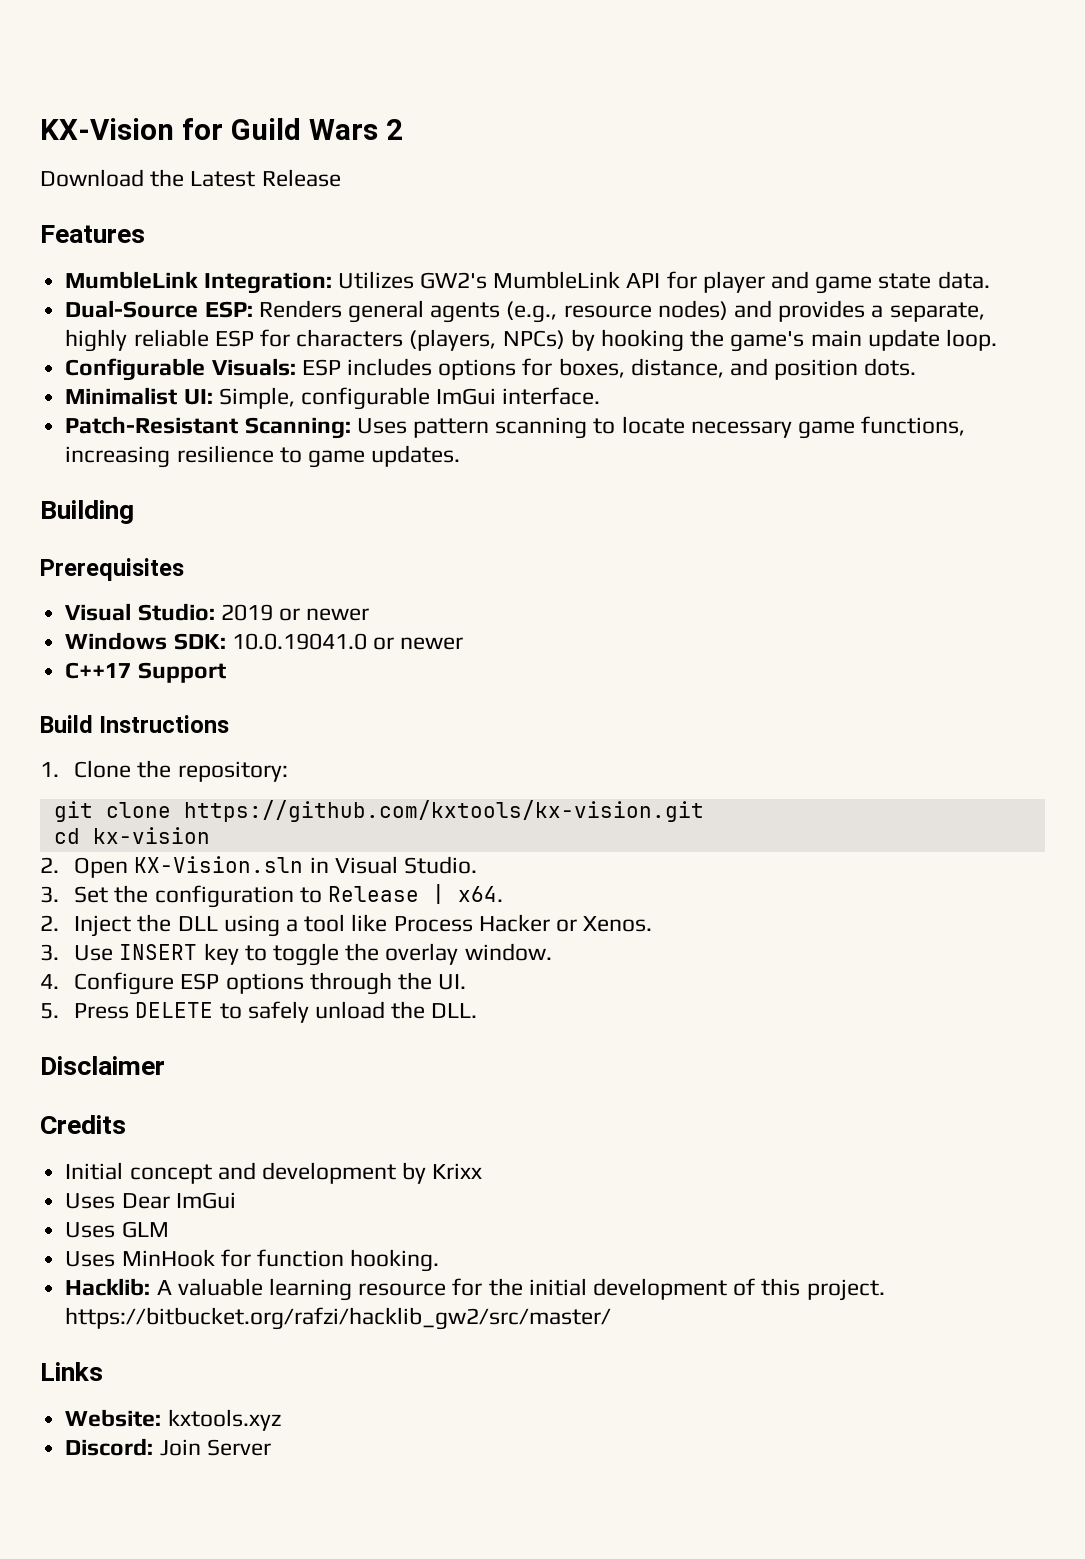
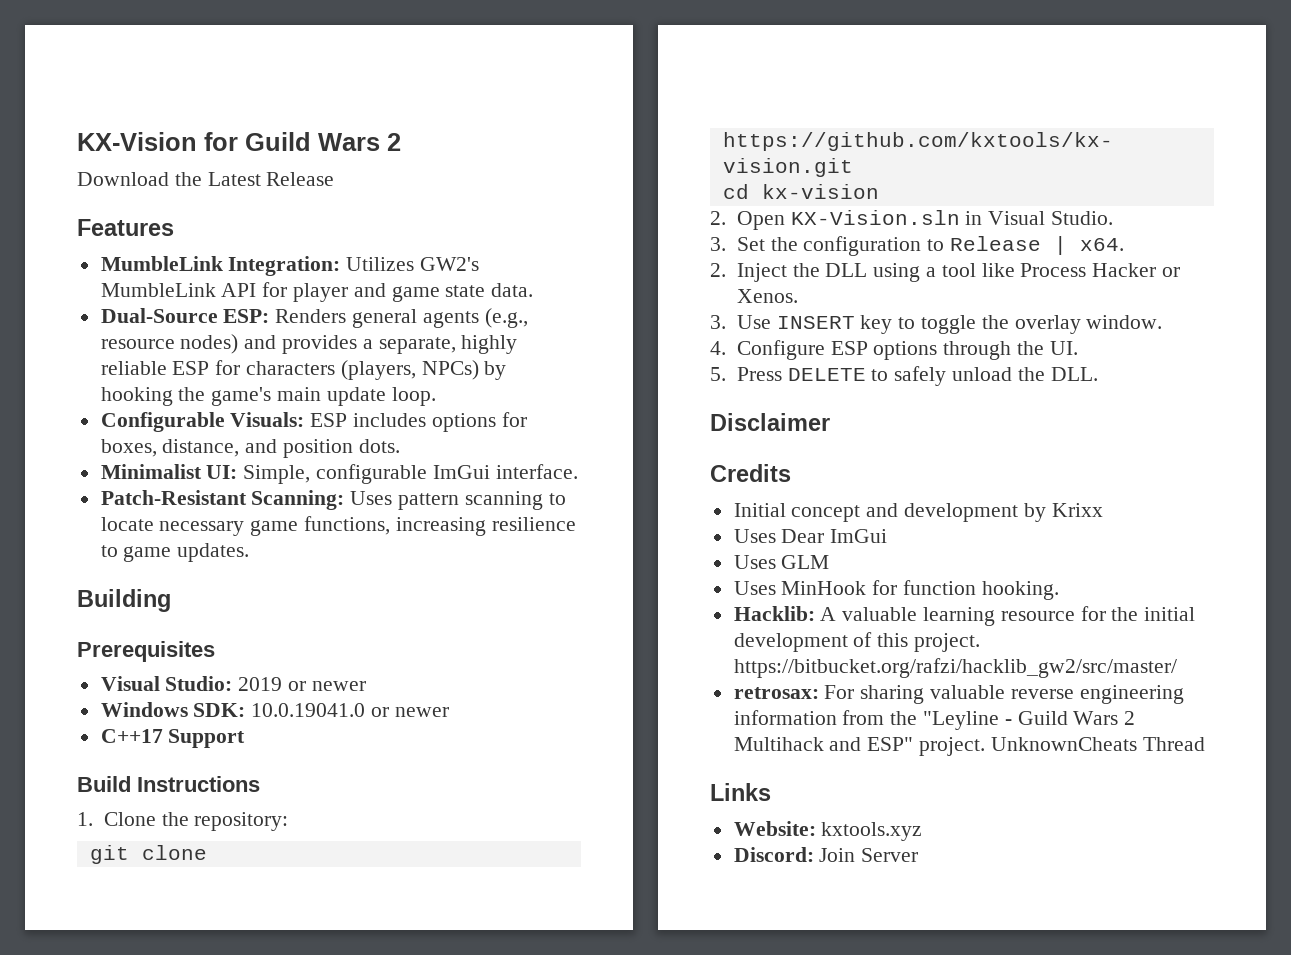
(612, 1318) none -> [733,685,1184,704] [733,710,1136,730] [733,737,1205,756] // retrosax: For sharing valuable reverse engineering information from the "Leyline - Guild Wars 2 Multihack and ESP" project. UnknownCheats Thread

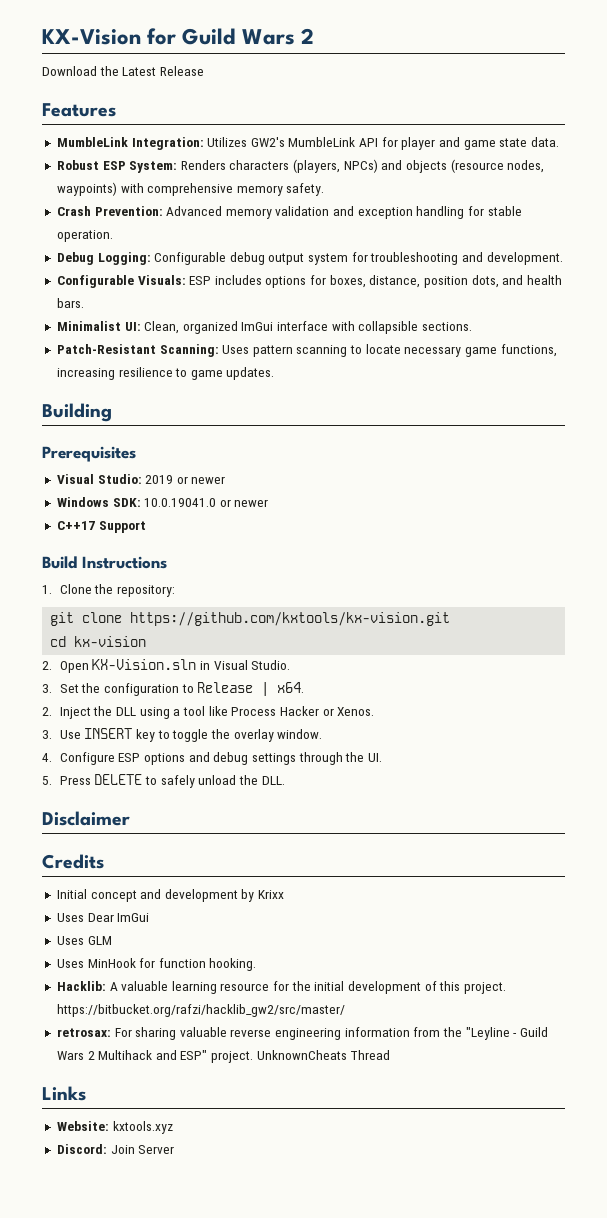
[100,308,528,328] [100,334,518,354] [100,360,507,380] [100,387,436,406] Dual-Source ESP: Renders general agents (e.g., resource nodes) and provides a separate, highly reliable ESP for characters (players, NPCs) by hooking the game's main update loop. -> [56,159,545,173] [56,182,325,196] [56,206,522,219] [56,230,113,242] [56,252,563,265] Robust ESP System: Renders characters (players, NPCs) and objects (resource nodes, waypoints) with comprehensive memory safety. // Crash Prevention: Advanced memory validation and exception handling for stable operation. // Debug Logging: Configurable debug output system for troubleshooting and development.
[245,439,400,458] [100,464,578,484] and position dots. // Minimalist UI: Simple, configurable ImGui interface. -> [424,275,562,288] [56,298,84,308] [56,321,473,334] position dots, and health bars. // Minimalist UI: Clean, organized ImGui interface with collapsible sections.
(938, 350) none -> [188,752,297,765] and debug settings

